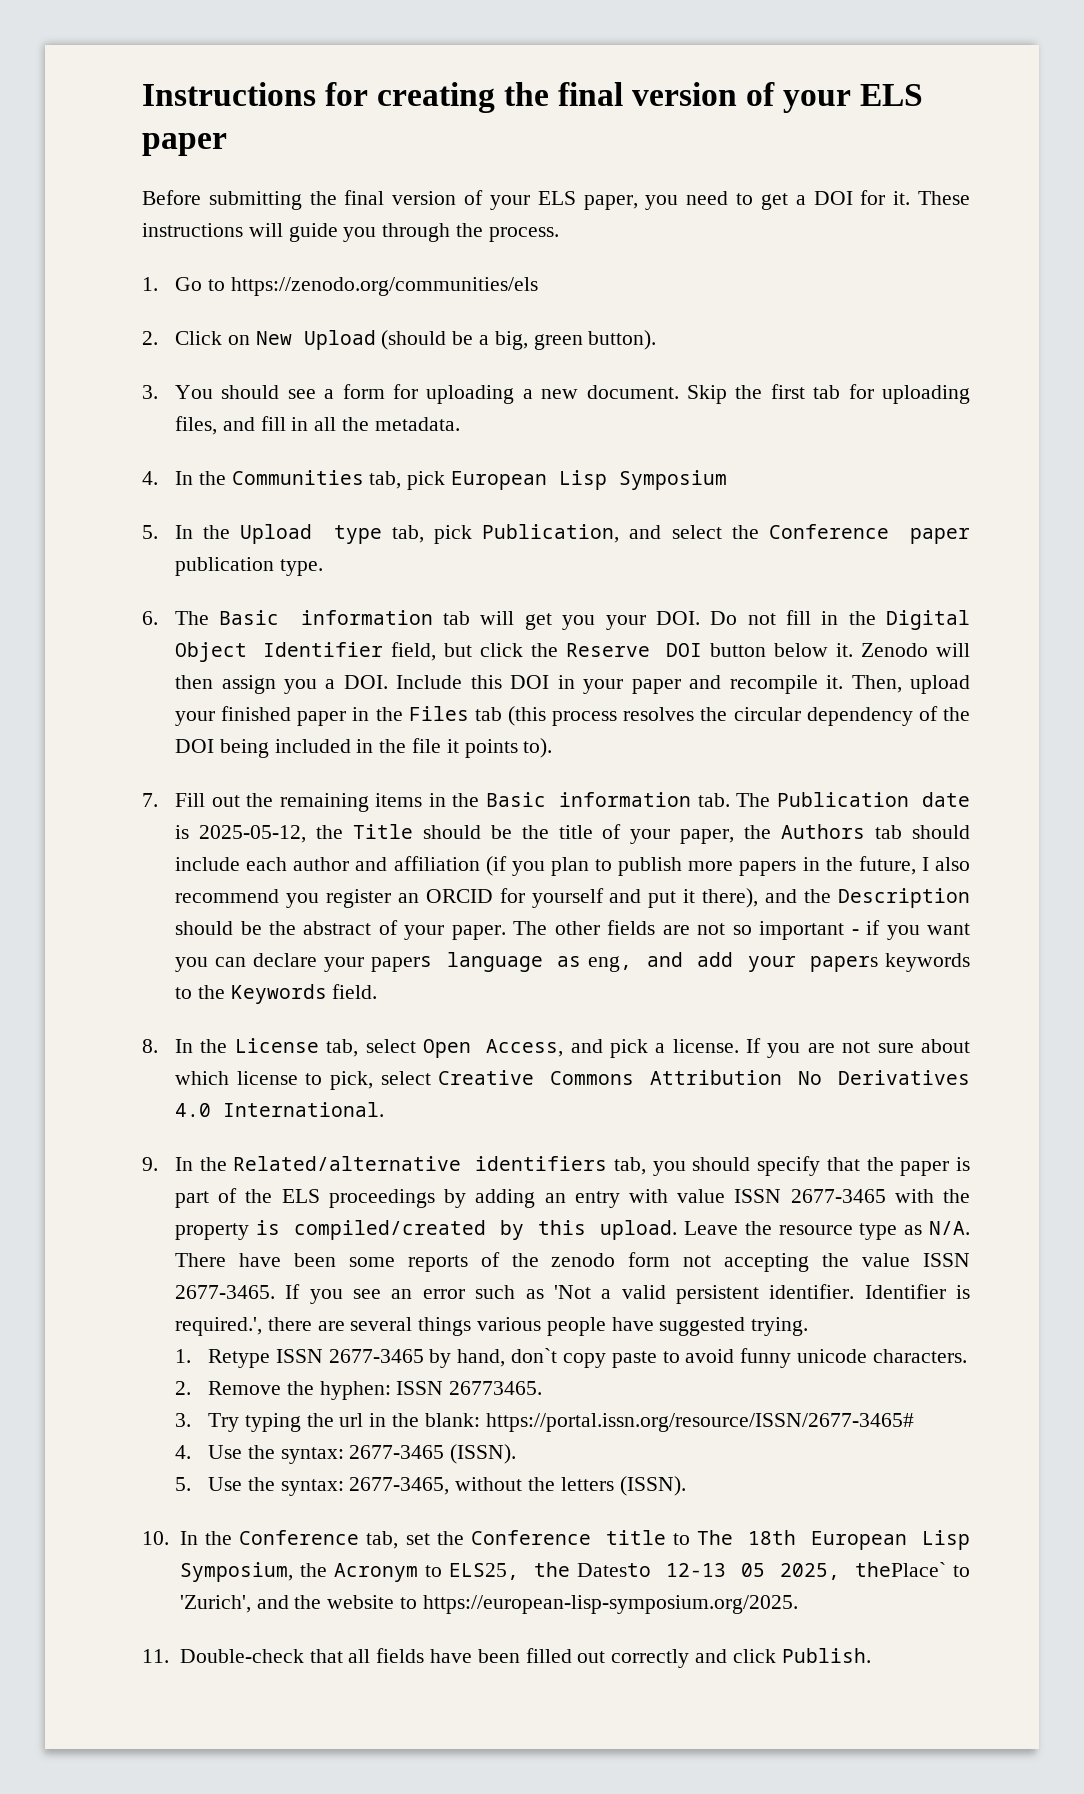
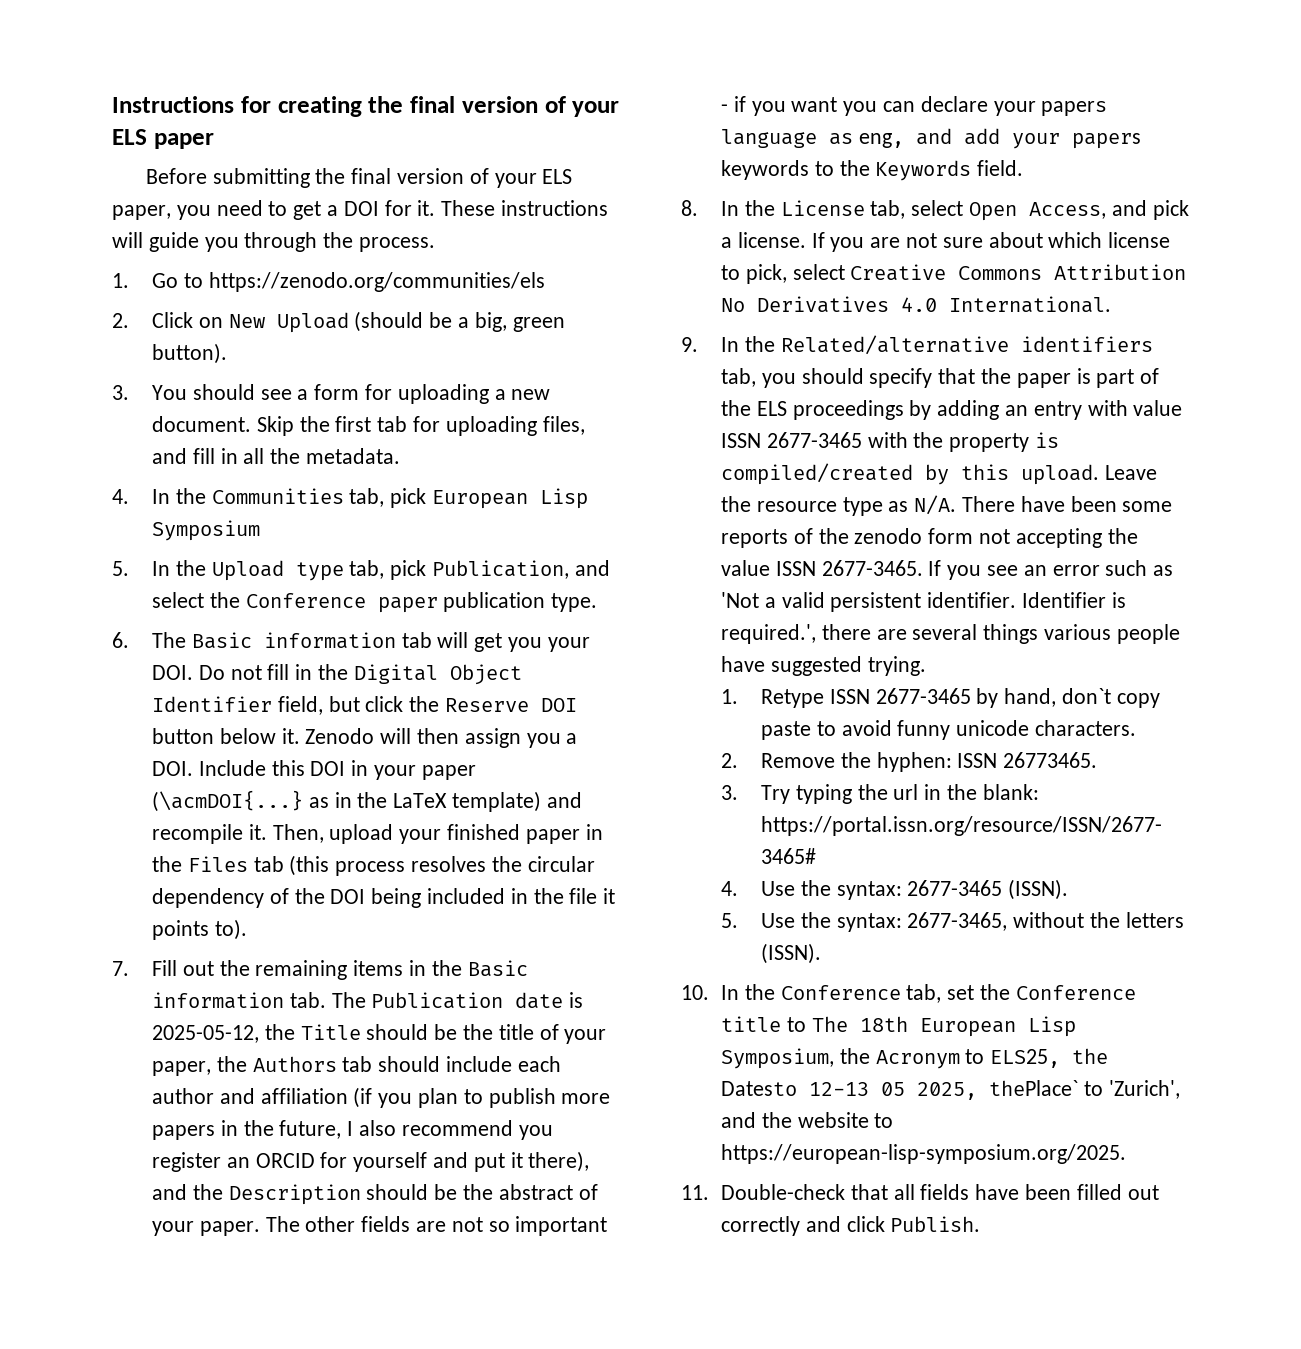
(681, 686) none -> [152,790,542,812] (\acmDOI{...} as in the LaTeX template)

